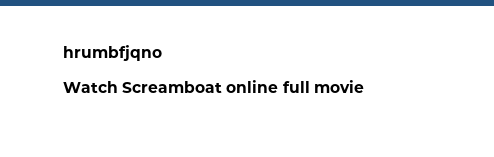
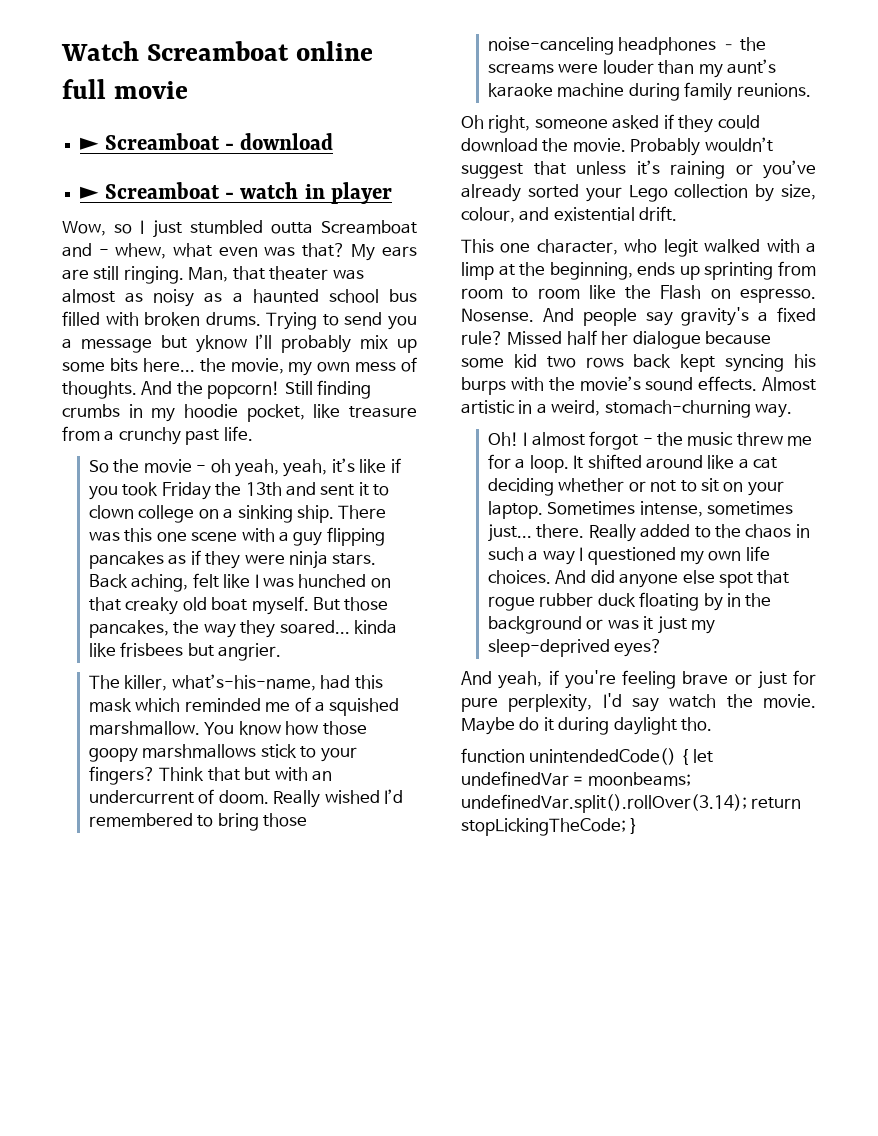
[63,45,162,61] hrumbfjqno // -> (61, 51) none
(364, 86) none -> [80,133,334,150] [80,182,392,204] [62,220,417,238] [62,243,417,261] [62,266,364,284] [62,289,417,307] [62,311,418,330] [62,334,417,353] [62,357,417,376] [62,380,372,399] [62,404,417,422] [62,426,253,445] [88,458,401,477] [88,482,390,500] [88,505,387,523] [88,527,385,546] [88,550,377,569] [88,573,391,592] [88,596,389,615] [88,620,398,638] [88,642,282,661] [88,674,383,691] [88,697,400,716] [88,721,367,735] [88,744,357,762] [88,766,333,785] [88,789,404,808] [88,813,308,831] [487,37,767,55] [487,59,777,78] [487,82,811,101] [461,114,760,133] [461,137,773,156] [461,160,816,179] [461,184,816,202] [461,206,678,223] [461,239,816,257] [461,261,816,280] [461,285,816,303] [461,307,816,326] [461,330,772,349] [461,354,816,372] [461,376,816,395] [461,400,793,418] [487,431,813,450] [487,454,778,473] [487,478,784,496] [487,501,794,519] [487,524,810,542] [487,546,770,565] [487,570,790,588] [487,592,772,611] [487,616,716,634] [487,639,663,657] [461,670,816,689] [461,693,816,712] [461,717,713,735] [461,748,714,765] [461,771,691,786] [461,794,802,813] [461,818,639,836] // ► Screamboat - download // ► Screamboat - watch in player // Wow, so I just stumbled outta Screamboat and - whew, what even was that? My ears are still ringing. Man, that theater was almost as noisy as a haunted school bus filled with broken drums. Trying to send you a message but yknow I’ll probably mix up some bits here... the movie, my own mess of thoughts. And the popcorn! Still finding crumbs in my hoodie pocket, like treasure from a crunchy past life. // So the movie - oh yeah, yeah, it’s like if you took Friday the 13th and sent it to clown college on a sinking ship. There was this one scene with a guy flipping pancakes as if they were ninja stars. Back aching, felt like I was hunched on that creaky old boat myself. But those pancakes, the way they soared... kinda like frisbees but angrier. // The killer, what’s-his-name, had this mask which reminded me of a squished marshmallow. You know how those goopy marshmallows stick to your fingers? Think that but with an undercurrent of doom. Really wished I’d remembered to bring those noise-canceling headphones – the screams were louder than my aunt’s karaoke machine during family reunions. // Oh right, someone asked if they could download the movie. Probably wouldn’t suggest that unless it’s raining or you’ve already sorted your Lego collection by size, colour, and existential drift. // This one character, who legit walked with a limp at the beginning, ends up sprinting from room to room like the Flash on espresso. Nosense. And people say gravity's a fixed rule? Missed half her dialogue because some kid two rows back kept syncing his burps with the movie’s sound effects. Almost artistic in a weird, stomach-churning way. // Oh! I almost forgot - the music threw me for a loop. It shifted around like a cat deciding whether or not to sit on your laptop. Sometimes intense, sometimes just... there. Really added to the chaos in such a way I questioned my own life choices. And did anyone else spot that rogue rubber duck floating by in the background or was it just my sleep-deprived eyes? // And yeah, if you're feeling brave or just for pure perplexity, I'd say watch the movie. Maybe do it during daylight tho. // function unintendedCode() { let undefinedVar = moonbeams; undefinedVar.split().rollOver(3.14); return stopLickingTheCode; }

